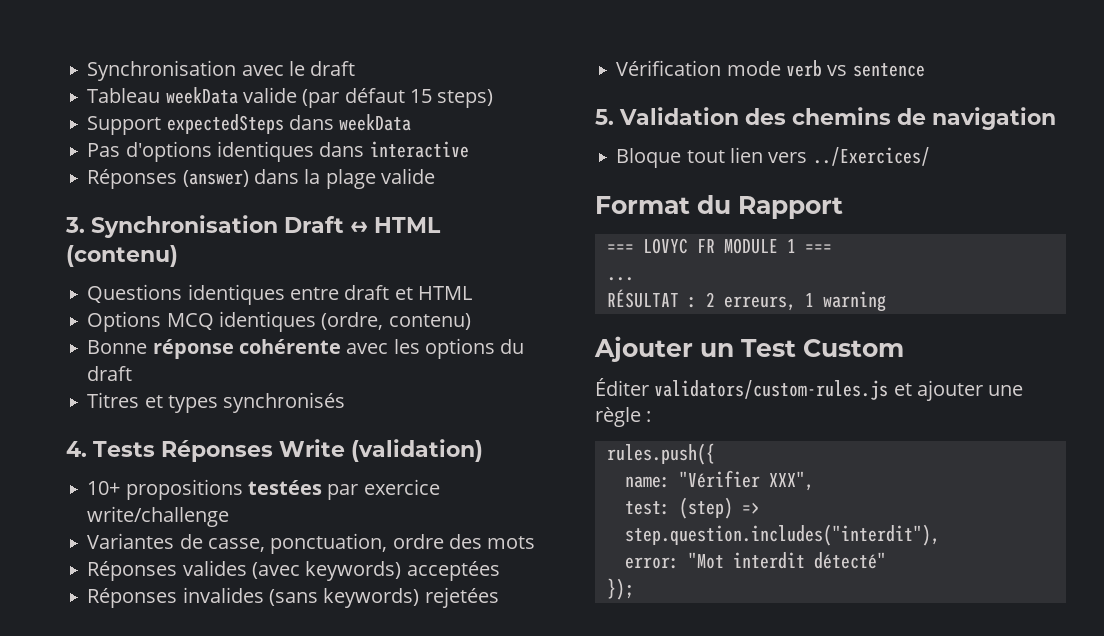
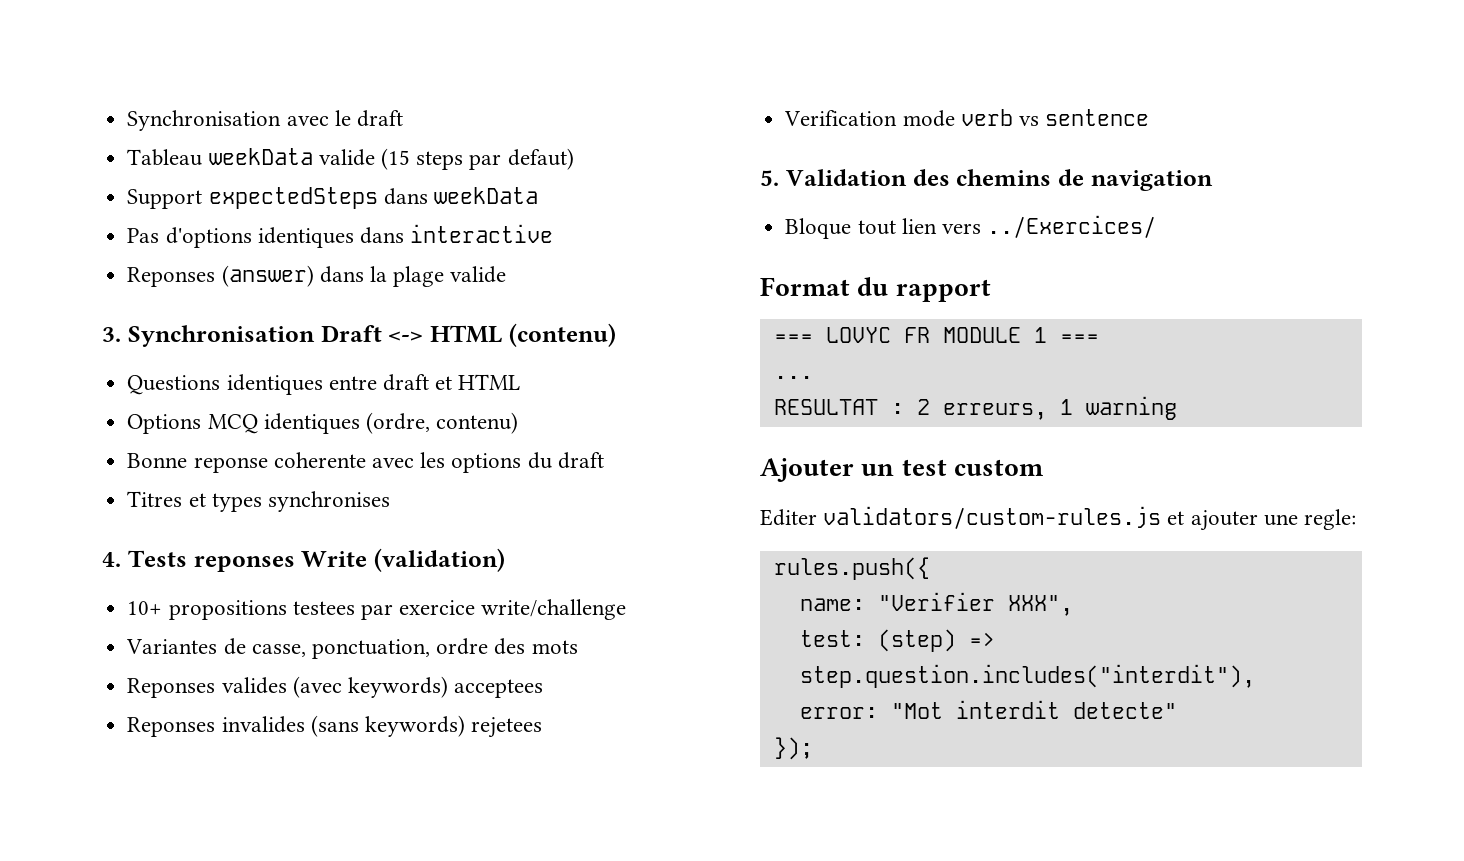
[302,88,494,108] (par défaut 15 steps) -> [380,148,574,170] (15 steps par defaut)
[87,169,178,189] Réponses -> [127,267,216,287] Reponses
[350,221,368,233] ↔ -> [388,331,424,342] <->
[152,339,341,359] réponse cohérente -> [193,452,366,473] reponse coherente
[223,392,346,413] synchronisés -> [267,491,390,512] synchronises
[161,440,273,462] Réponses -> [193,556,295,572] reponses
[247,480,322,495] testées -> [292,601,355,615] testees
[87,561,178,581] Réponses -> [127,678,216,698] Reponses
[406,561,500,581] [87,588,178,608] acceptées // Réponses -> [454,679,544,698] [127,717,216,737] acceptees // Reponses
[424,587,499,608] [616,60,722,76] rejetées // Vérification -> [471,717,543,738] [784,110,898,126] rejetees // Verification
[738,196,843,219] Rapport -> [895,279,991,302] rapport
[606,289,679,308] RÉSULTAT -> [773,399,878,415] RESULTAT
[741,339,904,357] [595,378,649,396] Test Custom // Éditer -> [901,459,1044,476] [760,509,817,526] test custom // Editer
[595,407,652,427] règle : -> [1304,509,1357,530] regle:
[678,470,760,488] "Vérifier -> [877,592,995,611] "Verifier
[813,552,886,569] détecté" -> [1072,702,1177,719] detecte"

